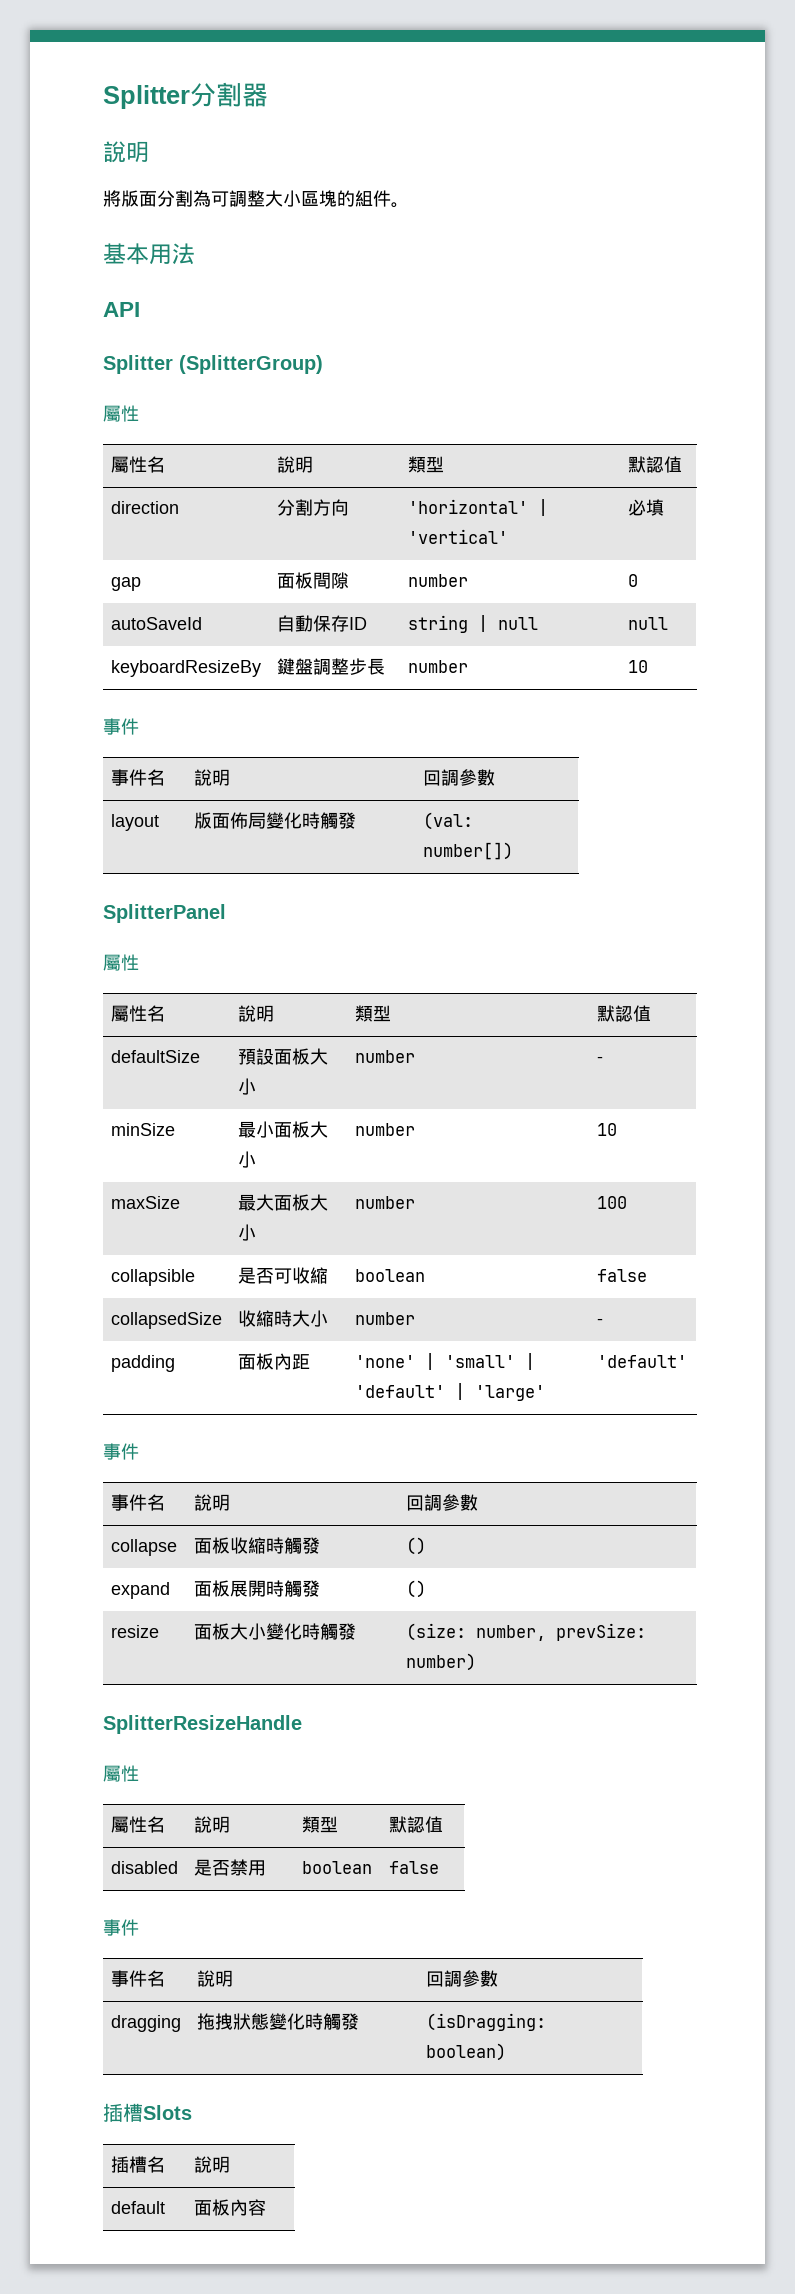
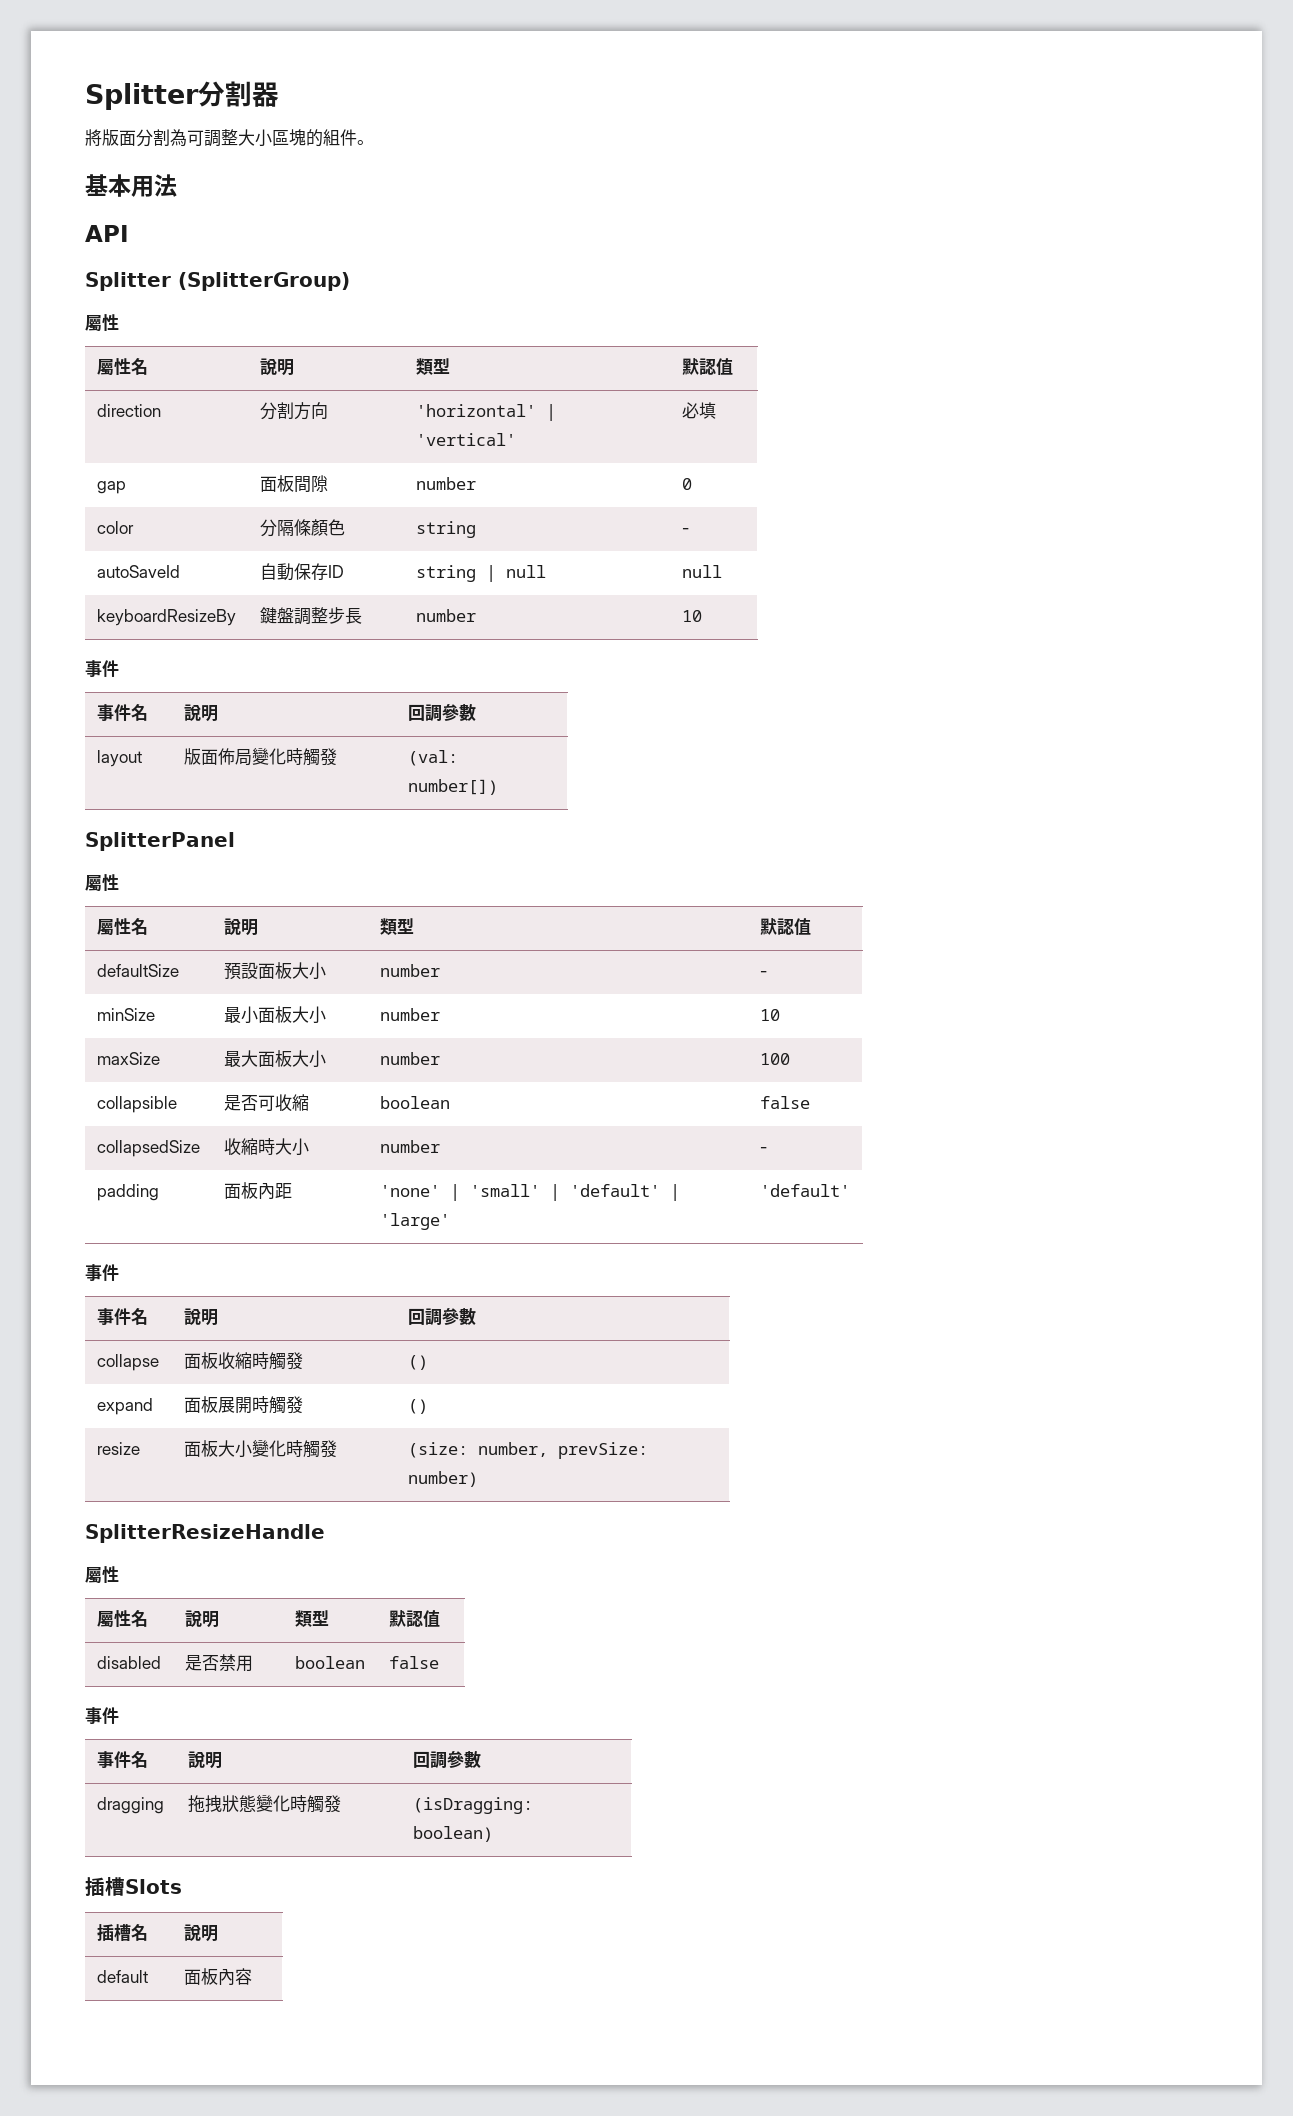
[103,141,149,163] // 說明 -> (279, 94) none
(638, 580) none -> [96,521,134,534] [259,519,345,537] [415,521,476,538] [681,528,689,534] // color | 分隔條顏色 | string | -

